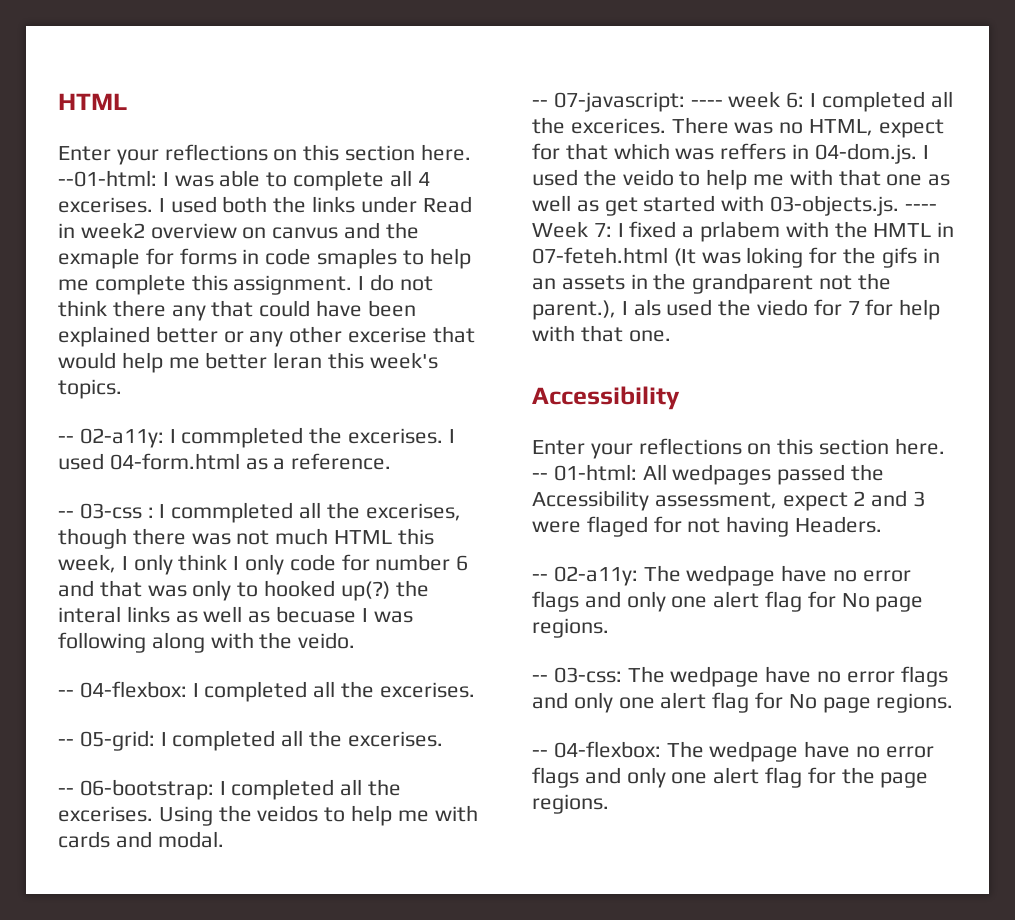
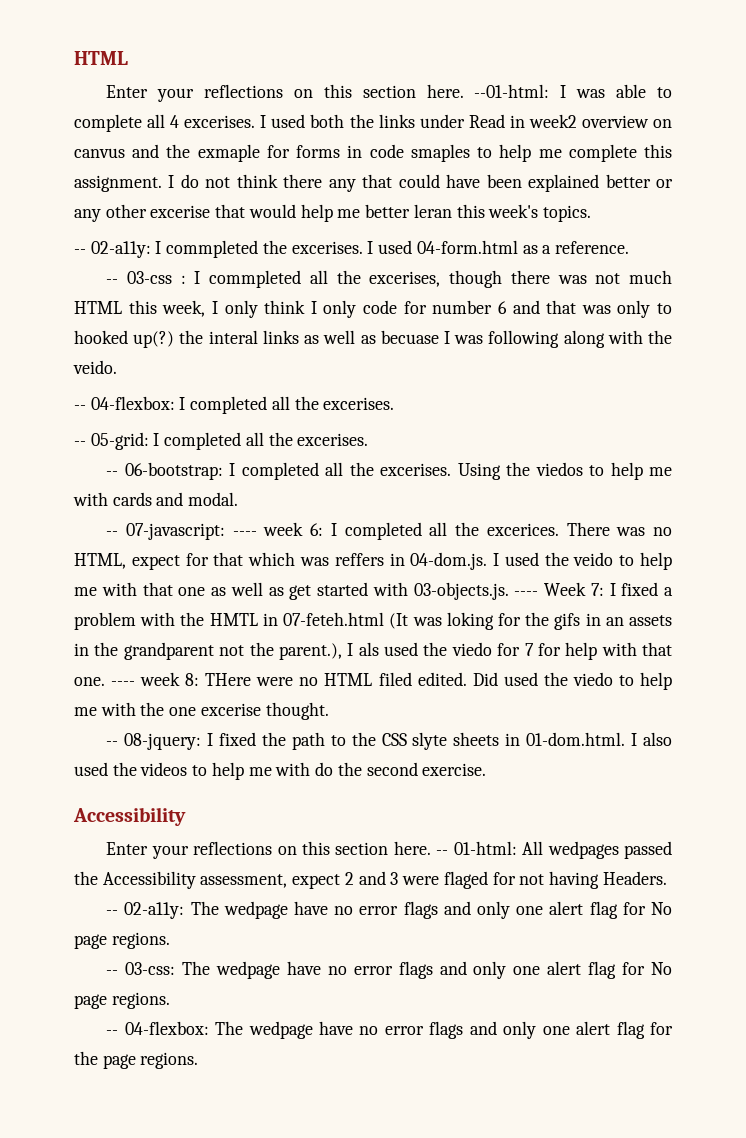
[257,805,319,822] veidos -> [535,462,583,476] viedos
[700,221,781,242] prlabem -> [74,612,136,630] problem
(671, 336) none -> [111,672,673,690] [74,702,329,720] [106,732,672,750] [74,762,487,780] ---- week 8: THere were no HTML filed edited. Did used the viedo to help me with the one excerise thought. // -- 08-jquery: I fixed the path to the CSS slyte sheets in 01-dom.html. I also used the videos to help me with do the second exercise.

